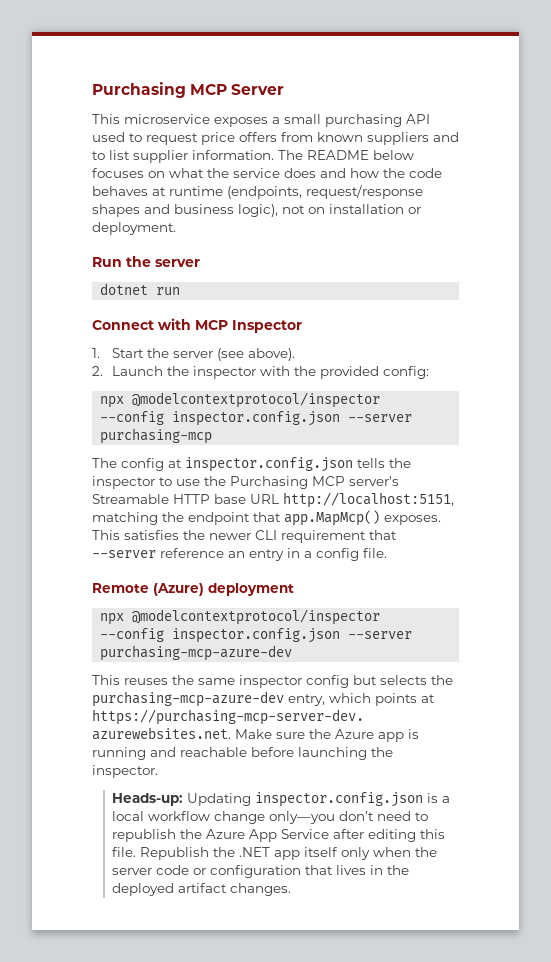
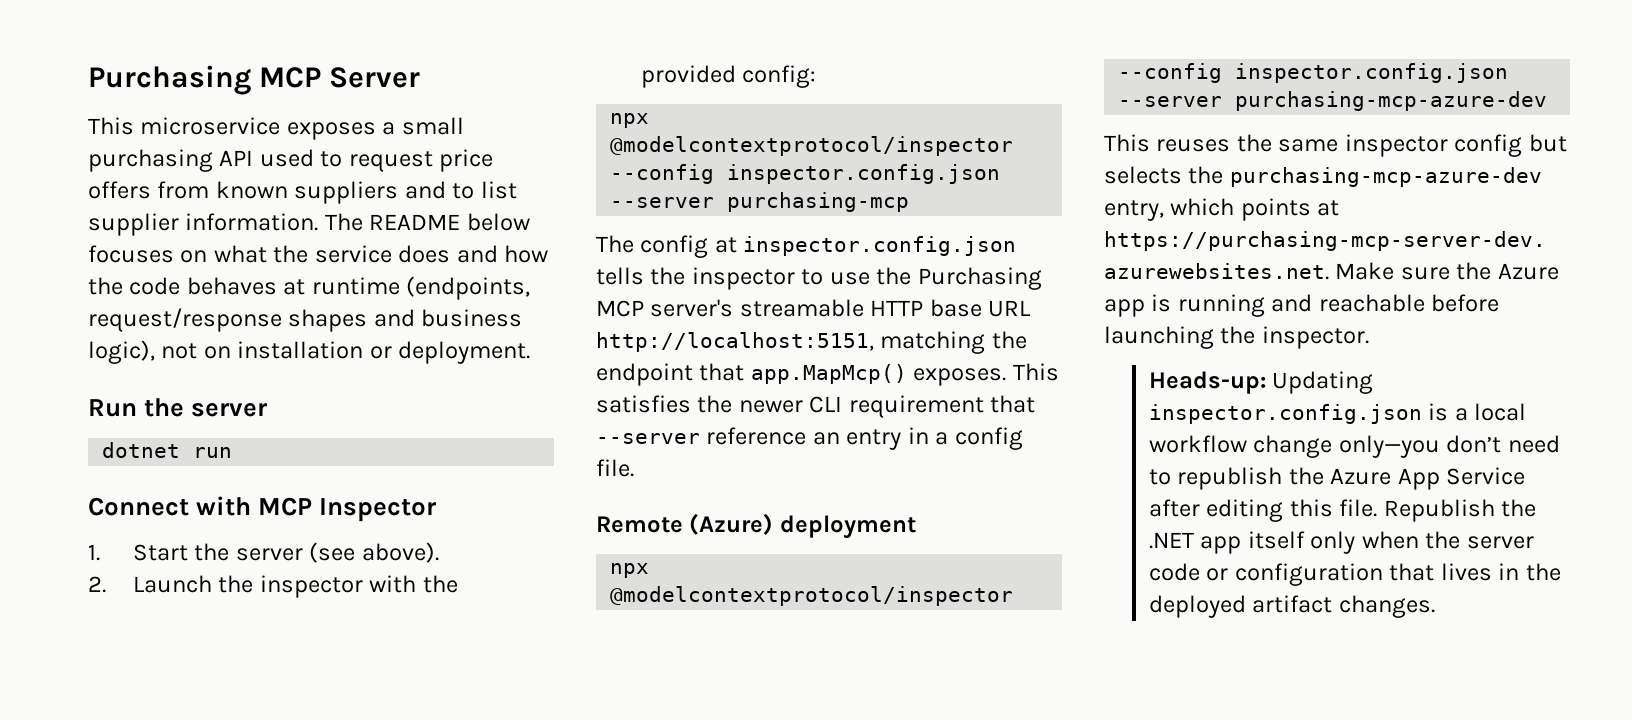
[92,494,169,504] Streamable -> [739,299,864,317] streamable

